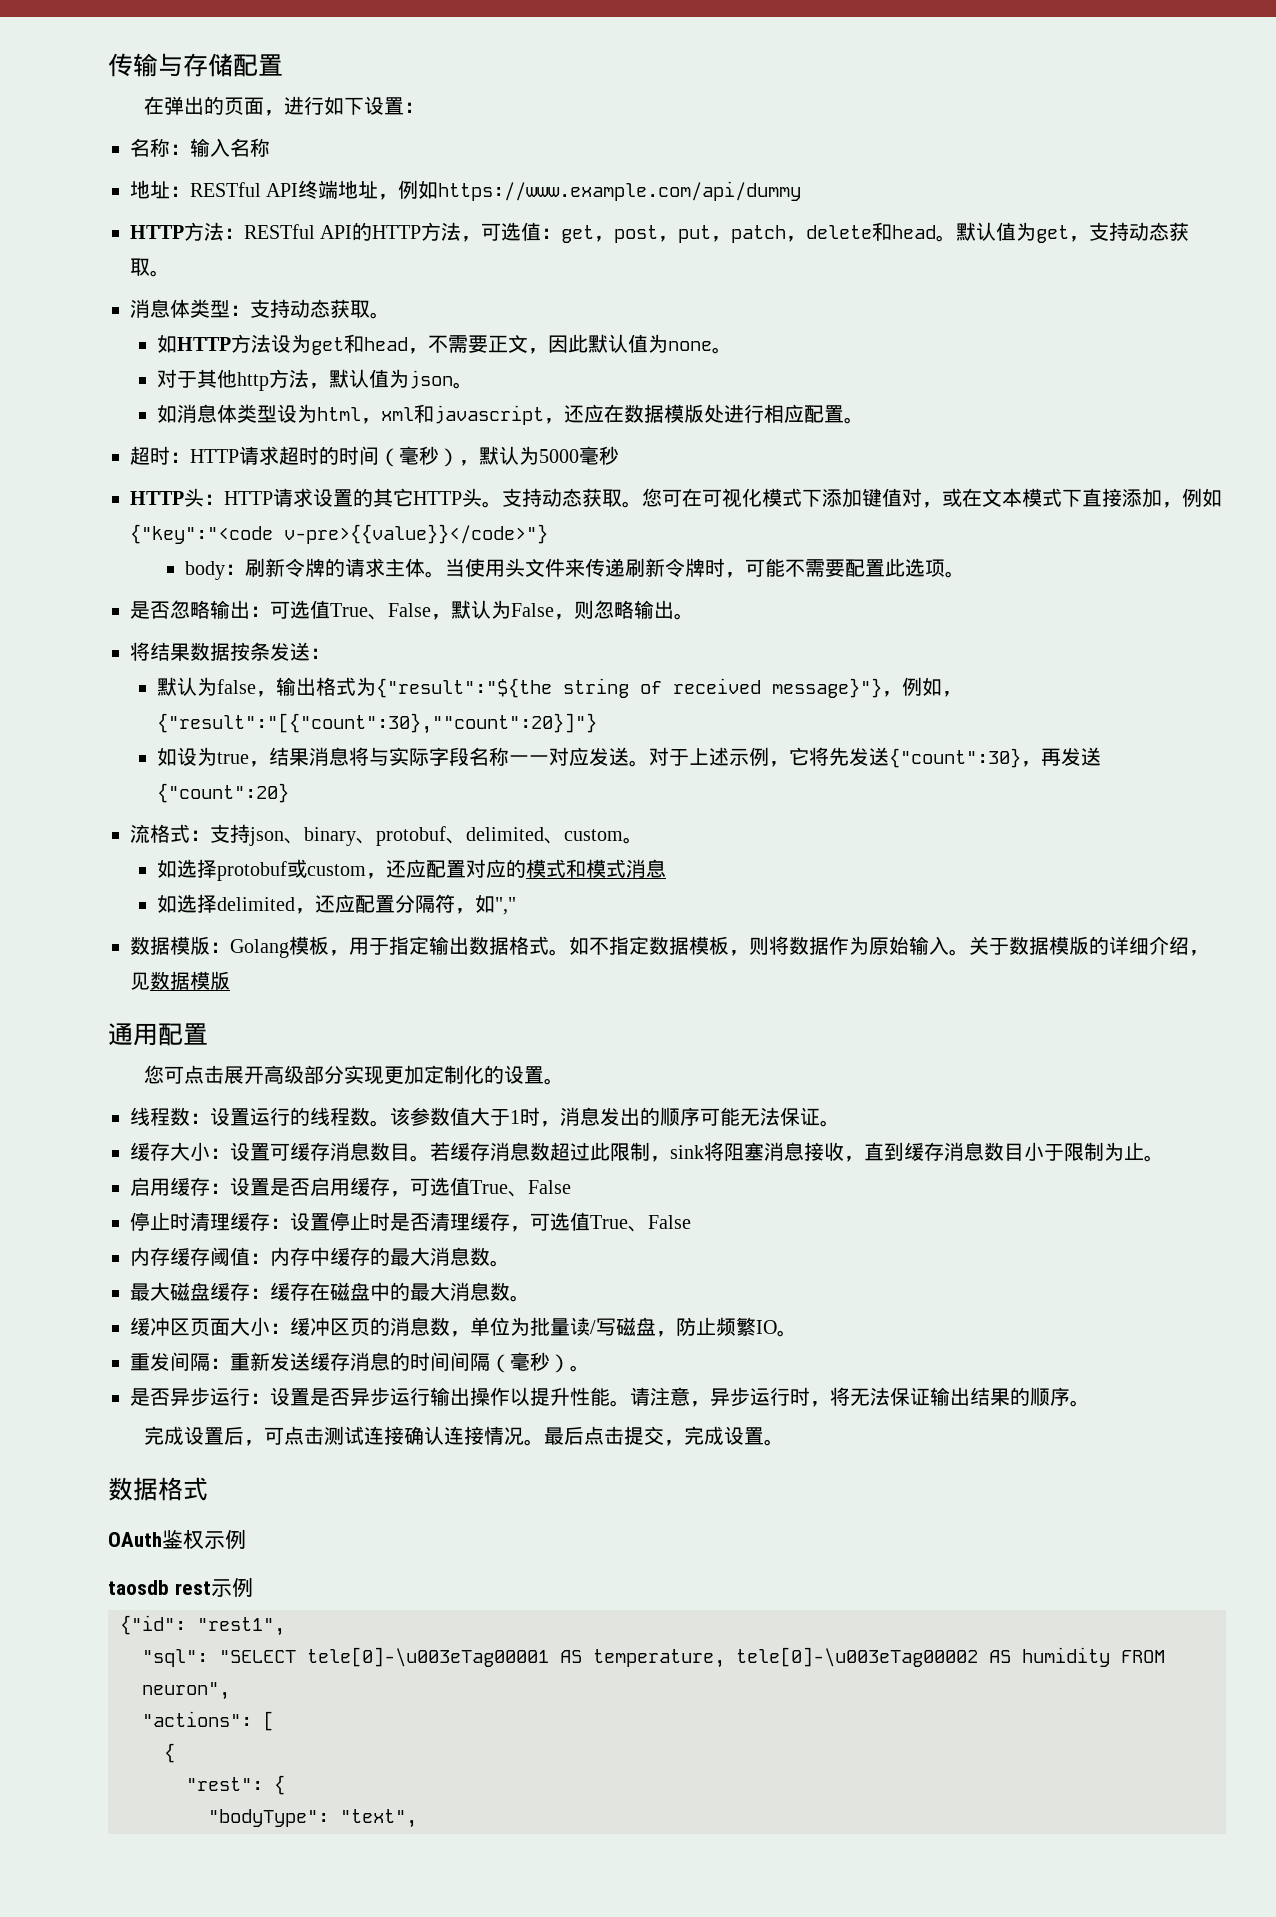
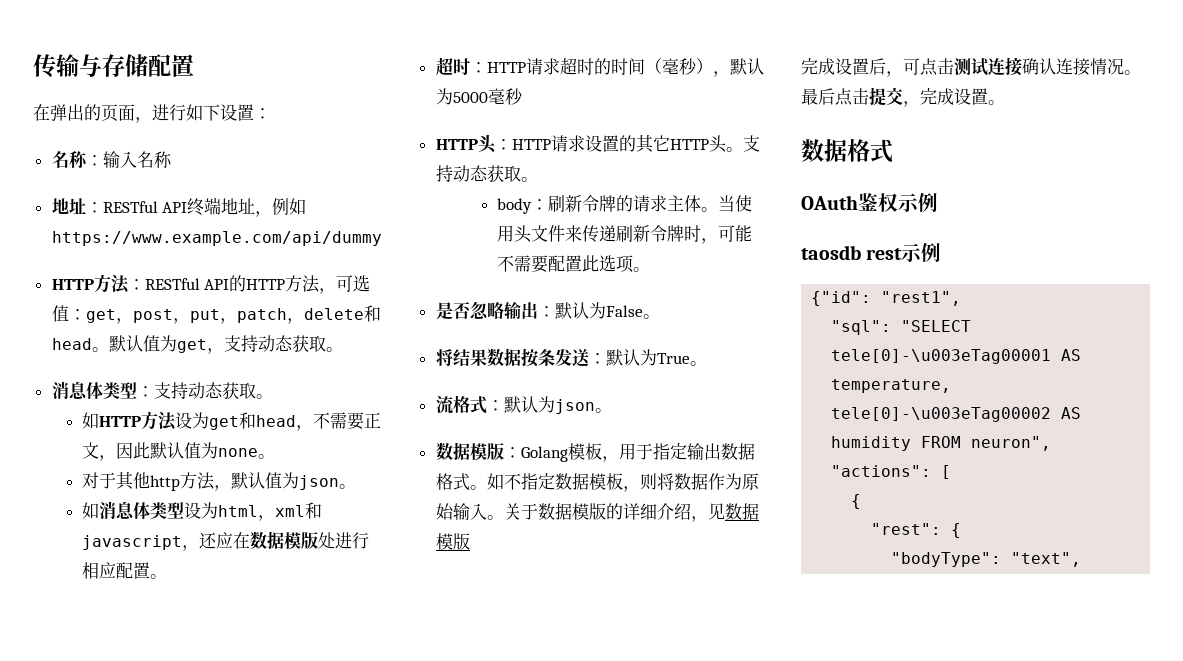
[642,488,1222,508] [130,524,548,544] 您可在可视化模式下添加键值对，或在文本模式下直接添加，例如{"key":"<code v-pre>{{value}}</code>"} -> (538, 179) none
[270,600,674,620] 可选值True、False，默认为False，则忽略输出 -> [554,302,643,319] 默认为False
[157,677,963,698] [157,713,598,734] [157,747,1102,768] [157,783,290,803] [130,824,643,846] [157,859,667,881] [157,894,517,915] // 默认为false，输出格式为{"result":"${the string of received message}"}，例如，{"result":"[{"count":30},""count":20}]"} // 如设为true，结果消息将与实际字段名称一一对应发送。对于上述示例，它将先发送{"count":30}，再发送{"count":20} // 流格式：支持json、binary、protobuf、delimited、custom。 // 如选择protobuf或custom，还应配置对应的模式和模式消息 // 如选择delimited，还应配置分隔符，如"," -> [605,349,707,366] [435,395,612,414] 默认为True。 // 流格式：默认为json。
[108,1023,208,1046] [144,1065,565,1085] [130,1107,840,1127] [130,1142,1164,1162] [130,1177,571,1197] [130,1212,691,1232] [130,1247,510,1267] [130,1282,530,1302] [130,1317,797,1337] [130,1352,590,1373] [130,1387,1090,1407] // 通用配置 // 您可点击展开高级部分实现更加定制化的设置。 // 线程数：设置运行的线程数。该参数值大于1时，消息发出的顺序可能无法保证。 // 缓存大小：设置可缓存消息数目。若缓存消息数超过此限制，sink将阻塞消息接收，直到缓存消息数目小于限制为止。 // 启用缓存：设置是否启用缓存，可选值True、False // 停止时清理缓存：设置停止时是否清理缓存，可选值True、False // 内存缓存阈值：内存中缓存的最大消息数。 // 最大磁盘缓存：缓存在磁盘中的最大消息数。 // 缓冲区页面大小：缓冲区页的消息数，单位为批量读/写磁盘，防止频繁IO。 // 重发间隔：重新发送缓存消息的时间间隔（毫秒）。 // 是否异步运行：设置是否异步运行输出操作以提升性能。请注意，异步运行时，将无法保证输出结果的顺序。 -> (470, 541) none

